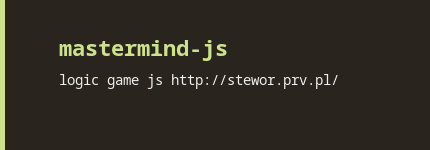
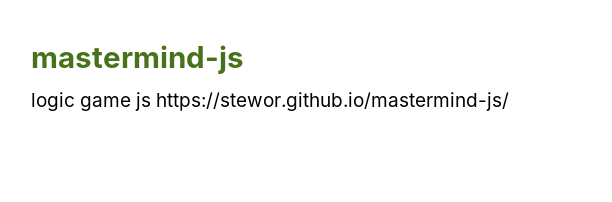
[171,74,339,89] http://stewor.prv.pl/ -> [156,92,510,111] https://stewor.github.io/mastermind-js/

